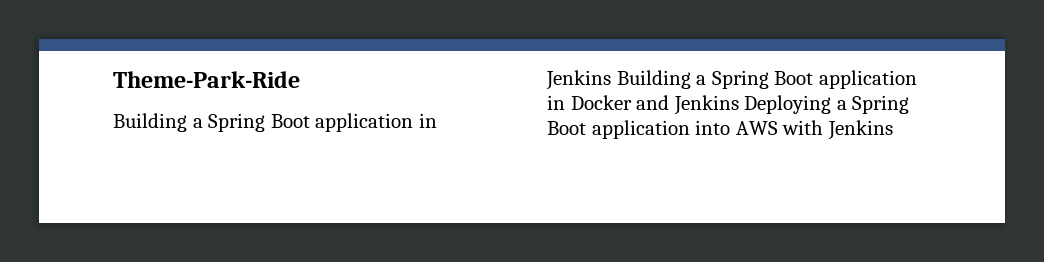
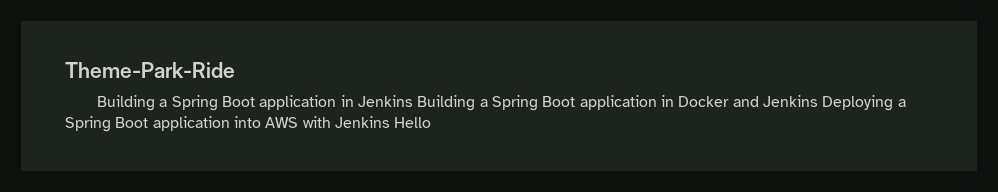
(893, 130) none -> [394,117,432,128] Hello

